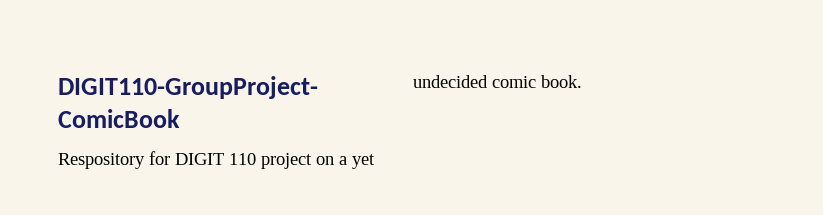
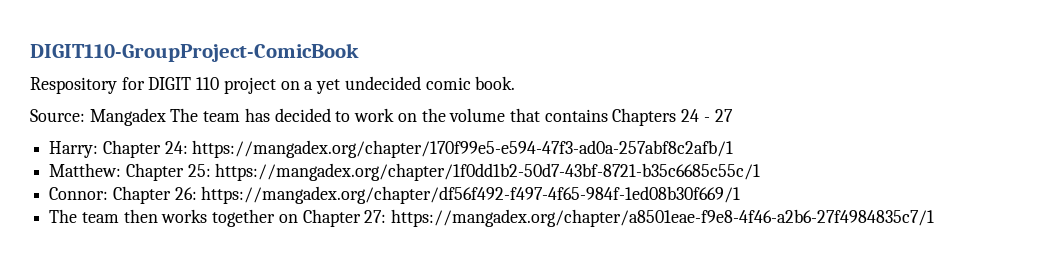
(582, 81) none -> [30,108,733,126] [49,140,734,158] [49,163,761,181] [49,186,741,204] [49,209,935,227] // Source: Mangadex The team has decided to work on the volume that contains Chapters 24 - 27 // Harry: Chapter 24: https://mangadex.org/chapter/170f99e5-e594-47f3-ad0a-257abf8c2afb/1 // Matthew: Chapter 25: https://mangadex.org/chapter/1f0dd1b2-50d7-43bf-8721-b35c6685c55c/1 // Connor: Chapter 26: https://mangadex.org/chapter/df56f492-f497-4f65-984f-1ed08b30f669/1 // The team then works together on Chapter 27: https://mangadex.org/chapter/a8501eae-f9e8-4f46-a2b6-27f4984835c7/1

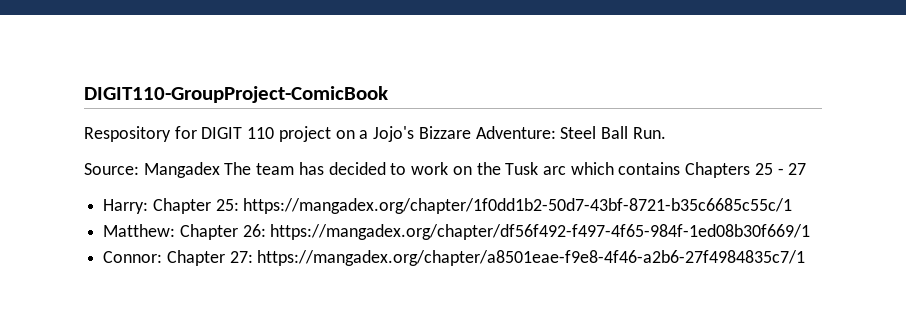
[316,76,516,94] yet undecided comic book. -> [373,126,666,142] Jojo's Bizzare Adventure: Steel Ball Run.
[449,108,540,122] volume that -> [505,162,614,175] Tusk arc which
[681,109,700,122] 24 -> [754,163,773,175] 25
[164,140,734,158] [49,163,184,181] 24: https://mangadex.org/chapter/170f99e5-e594-47f3-ad0a-257abf8c2afb/1 // Matthew: Chapter -> (211, 206) none
[49,187,109,200] Connor: -> [103,224,176,237] Matthew:
[49,209,298,227] The team then works together on -> [103,251,163,263] Connor:

